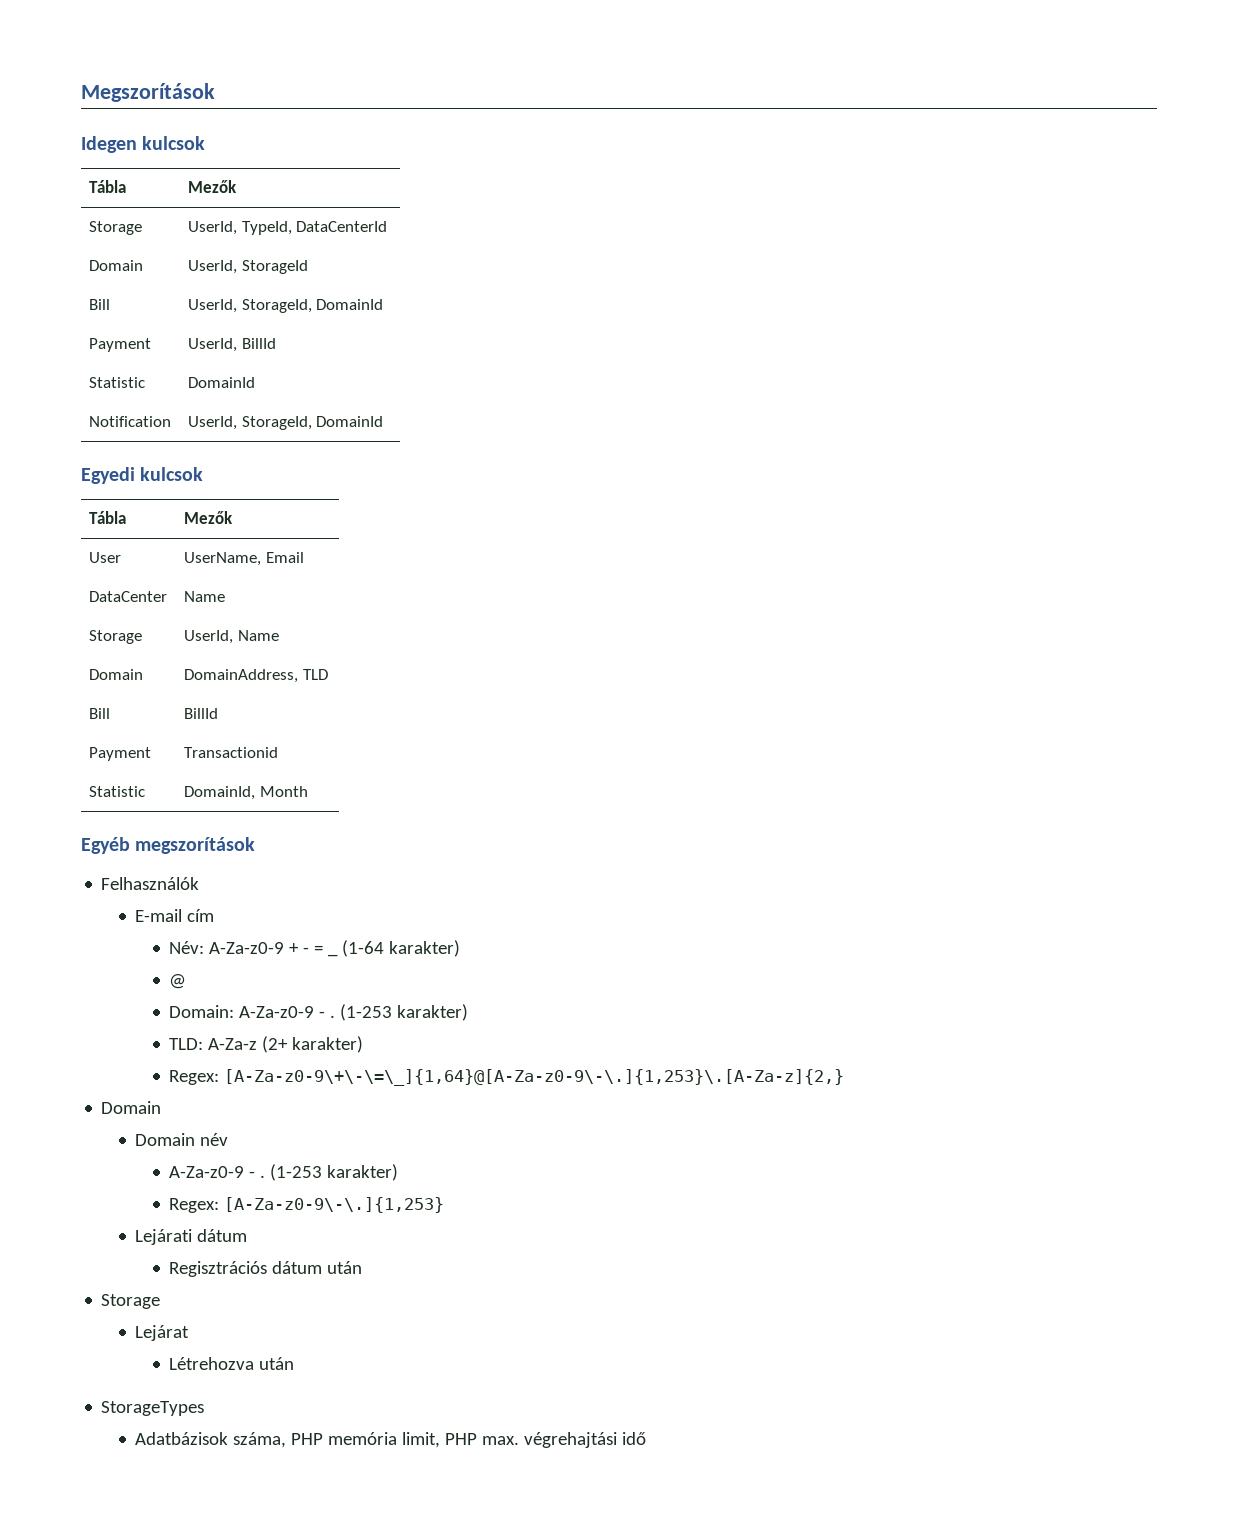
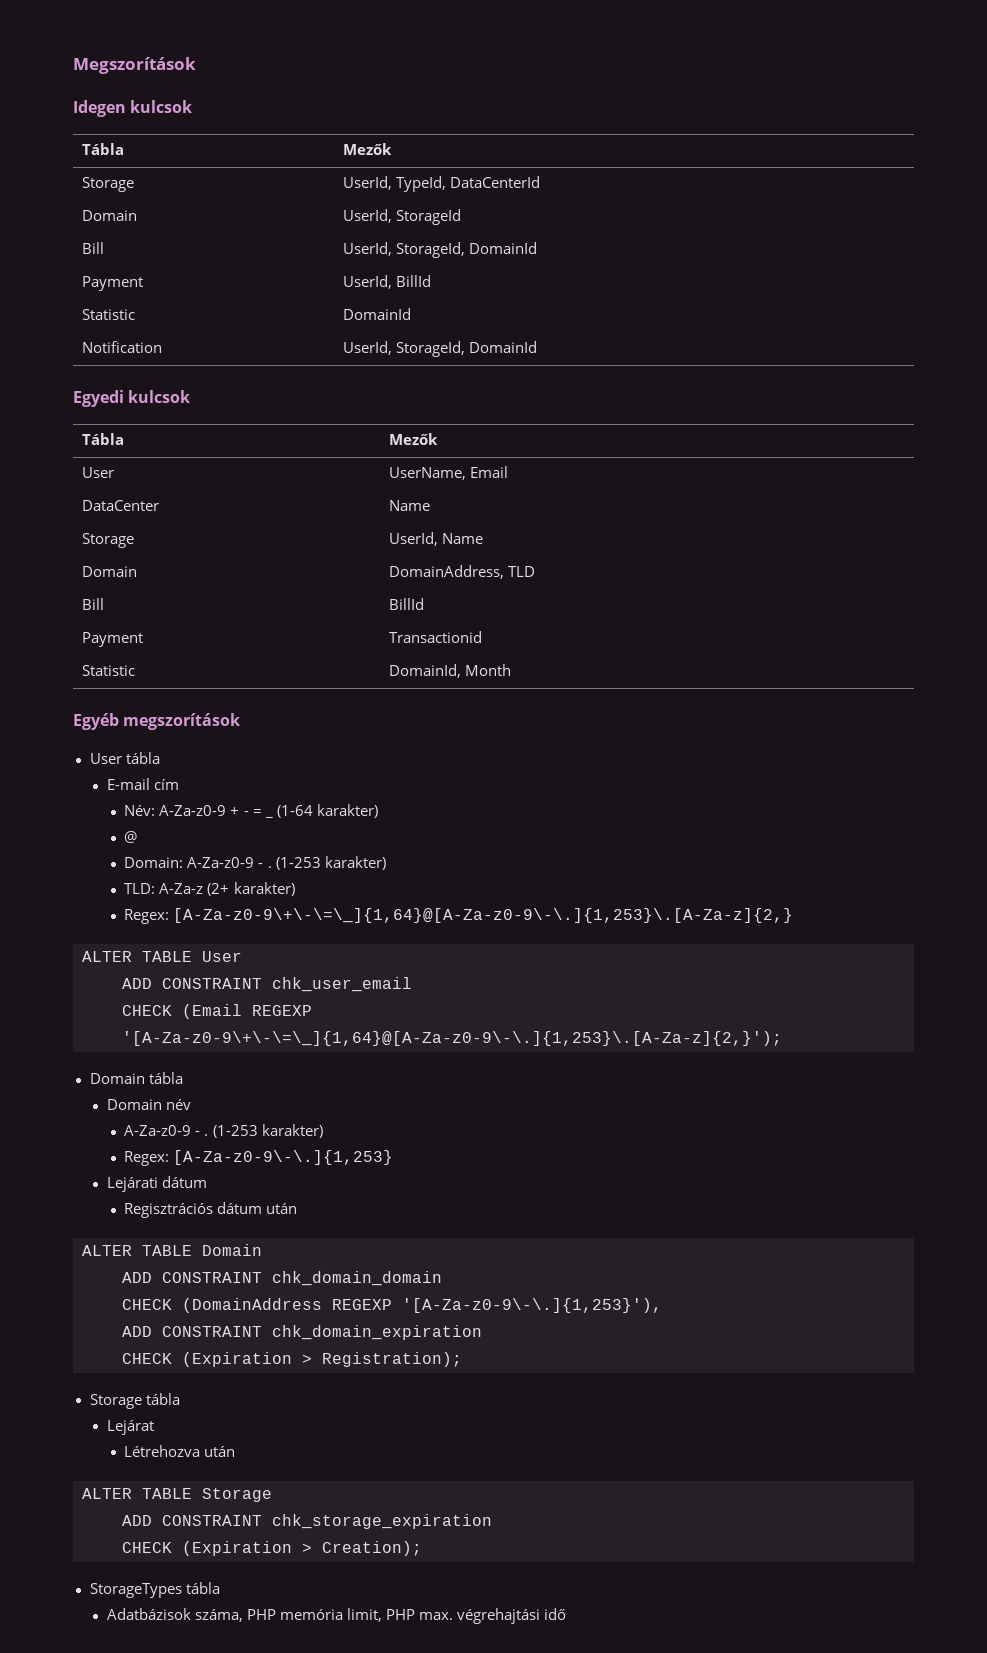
[101,877,200,890] Felhasználók -> [89,752,160,764] User tábla
[101,1101,162,1114] // Domain -> [82,951,242,962] [122,977,412,992] [122,1004,312,1019] [122,1031,782,1046] [89,1072,183,1084] // ALTER TABLE User // ADD CONSTRAINT chk_user_email // CHECK (Email REGEXP '[A-Za-z0-9\+\-\=\_]{1,64}@[A-Za-z0-9\-\.]{1,253}\.[A-Za-z]{2,}'); // Domain tábla
[101,1294,161,1309] // Storage -> [82,1244,262,1256] [122,1271,442,1286] [122,1298,662,1313] [122,1325,482,1340] [122,1352,462,1367] [89,1393,180,1409] // ALTER TABLE Domain // ADD CONSTRAINT chk_domain_domain // CHECK (DomainAddress REGEXP '[A-Za-z0-9\-\.]{1,253}'), // ADD CONSTRAINT chk_domain_expiration // CHECK (Expiration > Registration); // Storage tábla
(295, 1363) none -> [82,1488,272,1502] [122,1514,492,1529] [122,1541,422,1556] // ALTER TABLE Storage // ADD CONSTRAINT chk_storage_expiration // CHECK (Expiration > Creation);
(205, 1408) none -> [185,1582,220,1594] tábla

